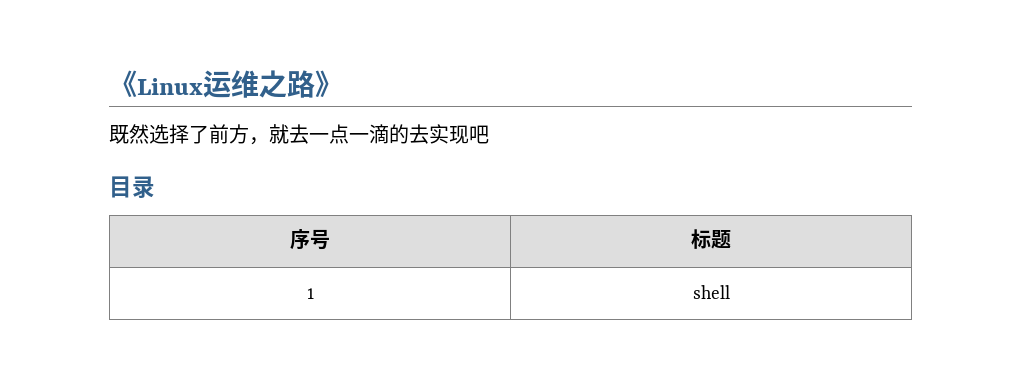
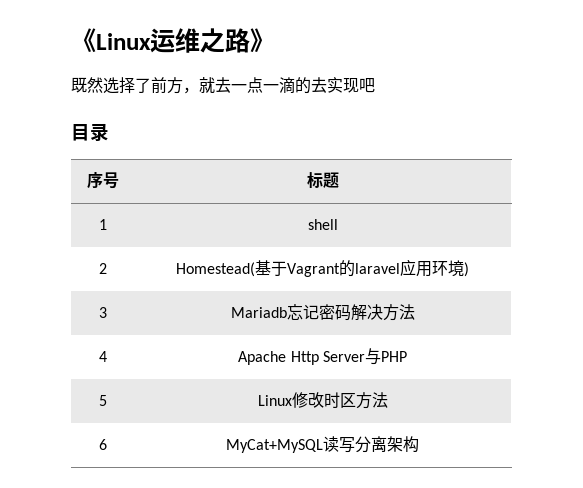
(730, 292) none -> [98,263,107,274] [176,259,469,277] [98,307,107,318] [230,304,415,321] [98,351,107,362] [238,348,407,365] [98,395,107,406] [257,392,388,409] [98,439,107,450] [226,436,419,453] // 2 | Homestead(基于Vagrant的laravel应用环境) // 3 | Mariadb忘记密码解决方法 // 4 | Apache Http Server与PHP // 5 | Linux修改时区方法 // 6 | MyCat+MySQL读写分离架构

